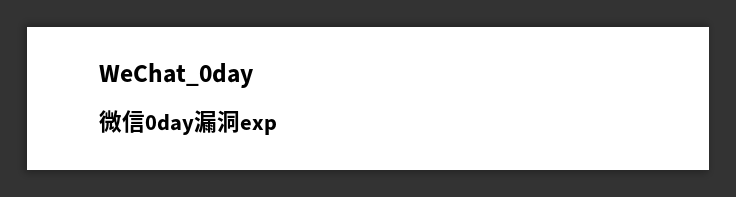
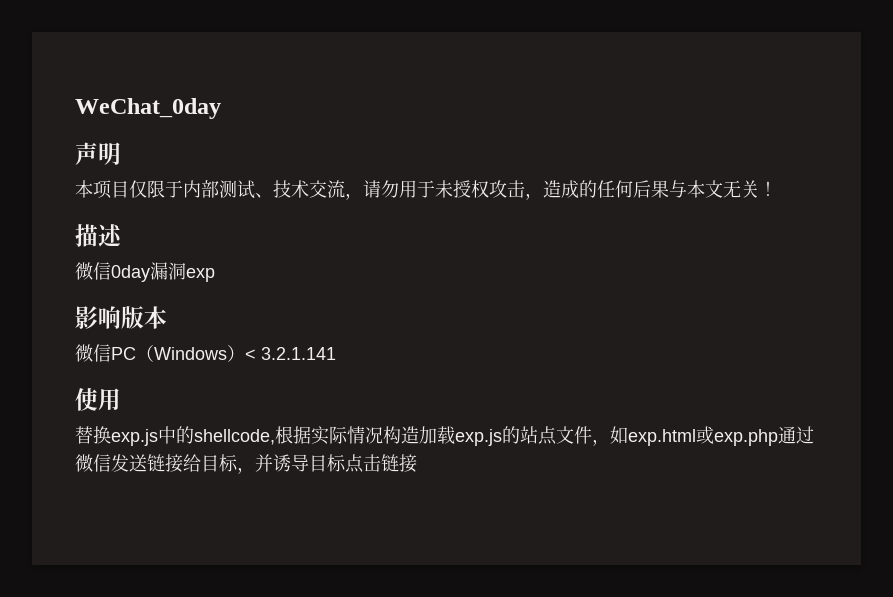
[99,110,277,135] 微信0day漏洞exp -> [75,142,121,165] [75,180,777,200] [75,224,122,247] [75,262,215,282] [75,306,167,329] [75,344,336,362] [75,388,121,411] [75,426,814,446] [75,454,417,474] 声明 // 本项目仅限于内部测试、技术交流，请勿用于未授权攻击，造成的任何后果与本文无关！ // 描述 // 微信0day漏洞exp // 影响版本 // 微信PC（Windows）< 3.2.1.141 // 使用 // 替换exp.js中的shellcode,根据实际情况构造加载exp.js的站点文件，如exp.html或exp.php通过微信发送链接给目标，并诱导目标点击链接

